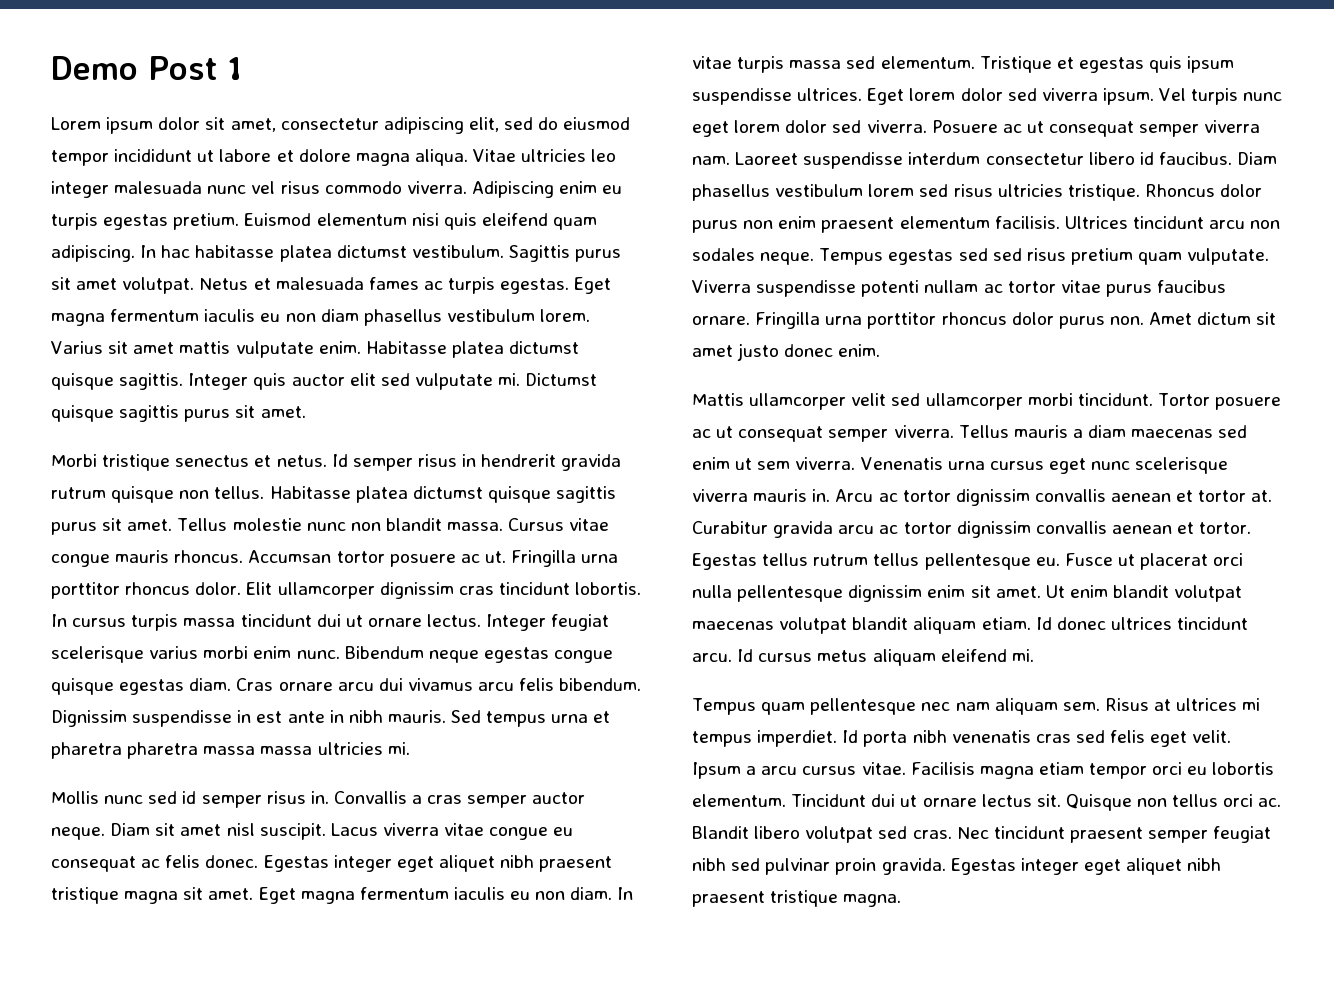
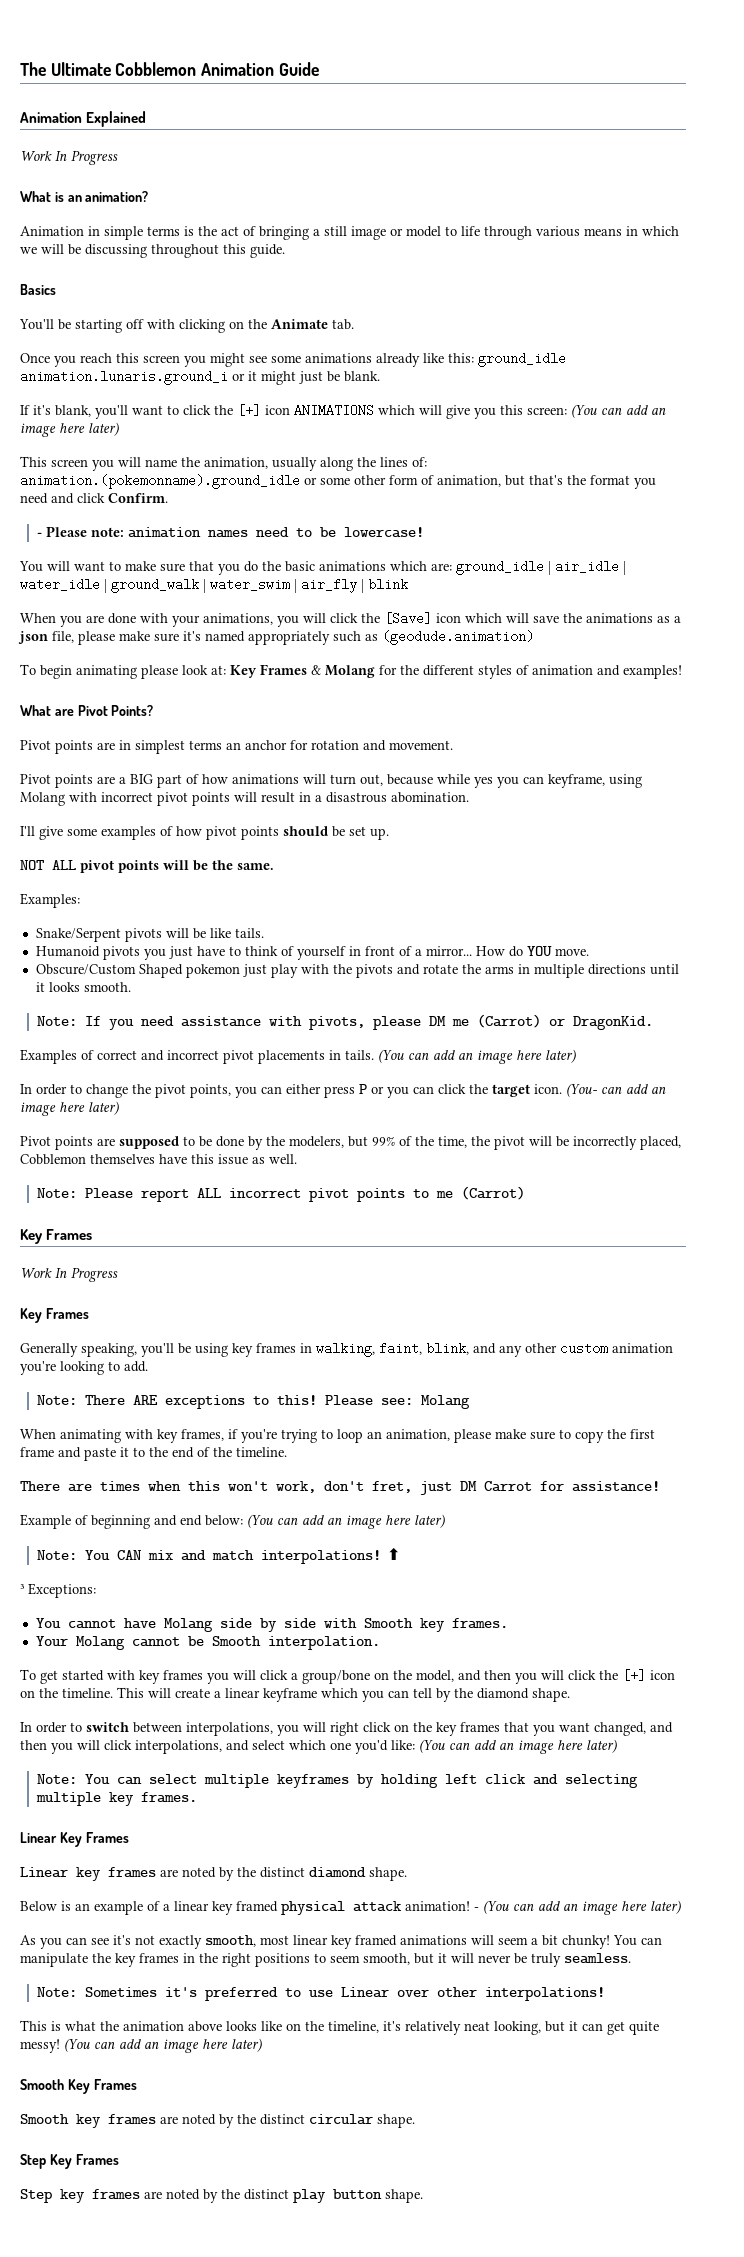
[51,56,242,80] [51,117,631,134] [51,149,617,166] [51,181,623,198] [51,213,598,230] [51,245,622,262] [51,277,612,294] [51,309,591,326] [51,341,580,358] [51,373,598,390] [51,405,306,422] [51,454,622,471] [51,486,617,503] [51,518,610,535] [51,550,619,567] [51,582,642,599] [51,614,610,631] [51,646,614,663] [51,678,642,695] [51,710,611,727] [51,742,410,759] [51,791,586,808] [51,823,574,840] [51,855,613,872] [51,887,634,904] [692,56,1235,73] [692,88,1283,105] [692,120,1261,137] [692,152,1278,169] [692,184,1263,201] [692,216,1281,233] [692,248,1270,265] [692,280,1227,297] [692,312,1277,329] [692,343,881,361] [692,393,1282,410] [692,425,1248,442] [692,457,1229,474] [692,489,1273,506] [692,521,1252,538] [692,553,1244,570] [692,585,1243,602] [692,617,1249,634] [692,649,1034,666] [692,698,1261,715] [692,730,1232,747] [692,762,1275,779] [692,794,1282,811] [692,826,1272,843] [692,858,1222,875] [692,890,902,907] Demo Post 1 // Lorem ipsum dolor sit amet, consectetur adipiscing elit, sed do eiusmod tempor incididunt ut labore et dolore magna aliqua. Vitae ultricies leo integer malesuada nunc vel risus commodo viverra. Adipiscing enim eu turpis egestas pretium. Euismod elementum nisi quis eleifend quam adipiscing. In hac habitasse platea dictumst vestibulum. Sagittis purus sit amet volutpat. Netus et malesuada fames ac turpis egestas. Eget magna fermentum iaculis eu non diam phasellus vestibulum lorem. Varius sit amet mattis vulputate enim. Habitasse platea dictumst quisque sagittis. Integer quis auctor elit sed vulputate mi. Dictumst quisque sagittis purus sit amet. // Morbi tristique senectus et netus. Id semper risus in hendrerit gravida rutrum quisque non tellus. Habitasse platea dictumst quisque sagittis purus sit amet. Tellus molestie nunc non blandit massa. Cursus vitae congue mauris rhoncus. Accumsan tortor posuere ac ut. Fringilla urna porttitor rhoncus dolor. Elit ullamcorper dignissim cras tincidunt lobortis. In cursus turpis massa tincidunt dui ut ornare lectus. Integer feugiat scelerisque varius morbi enim nunc. Bibendum neque egestas congue quisque egestas diam. Cras ornare arcu dui vivamus arcu felis bibendum. Dignissim suspendisse in est ante in nibh mauris. Sed tempus urna et pharetra pharetra massa massa ultricies mi. // Mollis nunc sed id semper risus in. Convallis a cras semper auctor neque. Diam sit amet nisl suscipit. Lacus viverra vitae congue eu consequat ac felis donec. Egestas integer eget aliquet nibh praesent tristique magna sit amet. Eget magna fermentum iaculis eu non diam. In vitae turpis massa sed elementum. Tristique et egestas quis ipsum suspendisse ultrices. Eget lorem dolor sed viverra ipsum. Vel turpis nunc eget lorem dolor sed viverra. Posuere ac ut consequat semper viverra nam. Laoreet suspendisse interdum consectetur libero id faucibus. Diam phasellus vestibulum lorem sed risus ultricies tristique. Rhoncus dolor purus non enim praesent elementum facilisis. Ultrices tincidunt arcu non sodales neque. Tempus egestas sed sed risus pretium quam vulputate. Viverra suspendisse potenti nullam ac tortor vitae purus faucibus ornare. Fringilla urna porttitor rhoncus dolor purus non. Amet dictum sit amet justo donec enim. // Mattis ullamcorper velit sed ullamcorper morbi tincidunt. Tortor posuere ac ut consequat semper viverra. Tellus mauris a diam maecenas sed enim ut sem viverra. Venenatis urna cursus eget nunc scelerisque viverra mauris in. Arcu ac tortor dignissim convallis aenean et tortor at. Curabitur gravida arcu ac tortor dignissim convallis aenean et tortor. Egestas tellus rutrum tellus pellentesque eu. Fusce ut placerat orci nulla pellentesque dignissim enim sit amet. Ut enim blandit volutpat maecenas volutpat blandit aliquam etiam. Id donec ultrices tincidunt arcu. Id cursus metus aliquam eleifend mi. // Tempus quam pellentesque nec nam aliquam sem. Risus at ultrices mi tempus imperdiet. Id porta nibh venenatis cras sed felis eget velit. Ipsum a arcu cursus vitae. Facilisis magna etiam tempor orci eu lobortis elementum. Tincidunt dui ut ornare lectus sit. Quisque non tellus orci ac. Blandit libero volutpat sed cras. Nec tincidunt praesent semper feugiat nibh sed pulvinar proin gravida. Egestas integer eget aliquet nibh praesent tristique magna. -> [20,62,319,76] [20,111,147,127] [20,150,118,165] [20,191,149,202] [20,226,679,240] [20,244,285,258] [20,284,56,295] [19,319,354,333] [20,352,566,367] [20,370,380,385] [20,404,666,419] [20,422,119,437] [20,456,427,471] [20,474,656,489] [20,493,168,504] [37,526,425,538] [19,560,626,575] [20,578,408,593] [20,612,681,627] [18,630,534,645] [20,664,682,679] [20,705,154,716] [20,740,453,754] [20,774,642,788] [20,792,469,806] [20,826,389,840] [20,860,274,873] [20,893,80,908] [35,928,264,942] [35,946,589,960] [35,964,679,978] [35,982,131,992] [37,1014,654,1030] [20,1049,576,1064] [20,1083,666,1098] [20,1101,119,1116] [20,1136,681,1150] [20,1154,297,1165] [37,1186,526,1202] [20,1229,93,1244] [20,1267,118,1282] [20,1308,89,1323] [20,1342,673,1357] [20,1361,148,1375] [37,1395,471,1409] [20,1429,655,1443] [20,1447,287,1461] [20,1481,660,1495] [20,1514,445,1529] [37,1547,401,1564] [20,1583,96,1598] [35,1618,508,1632] [35,1636,380,1650] [20,1669,675,1684] [20,1687,570,1702] [20,1722,673,1736] [20,1739,617,1754] [37,1774,639,1788] [36,1792,198,1806] [20,1832,129,1847] [20,1867,407,1881] [20,1900,681,1915] [20,1935,662,1949] [20,1953,631,1967] [37,1987,606,2001] [20,2020,659,2035] [20,2038,262,2053] [20,2079,137,2094] [20,2114,415,2128] [20,2154,119,2169] [20,2189,423,2203] The Ultimate Cobblemon Animation Guide // Animation Explained // Work In Progress // What is an animation? // Animation in simple terms is the act of bringing a still image or model to life through various means in which we will be discussing throughout this guide. // Basics // You'll be starting off with clicking on the Animate tab. // Once you reach this screen you might see some animations already like this: ground_idle animation.lunaris.ground_i or it might just be blank. // If it's blank, you'll want to click the [+] icon ANIMATIONS which will give you this screen: (You can add an image here later) // This screen you will name the animation, usually along the lines of: animation.(pokemonname).ground_idle or some other form of animation, but that's the format you need and click Confirm. // - Please note: animation names need to be lowercase! // You will want to make sure that you do the basic animations which are: ground_idle | air_idle | water_idle | ground_walk | water_swim | air_fly | blink // When you are done with your animations, you will click the [Save] icon which will save the animations as a json file, please make sure it's named appropriately such as (geodude.animation) // To begin animating please look at: Key Frames & Molang for the different styles of animation and examples! // What are Pivot Points? // Pivot points are in simplest terms an anchor for rotation and movement. // Pivot points are a BIG part of how animations will turn out, because while yes you can keyframe, using Molang with incorrect pivot points will result in a disastrous abomination. // I'll give some examples of how pivot points should be set up. // NOT ALL pivot points will be the same. // Examples: // Snake/Serpent pivots will be like tails. // Humanoid pivots you just have to think of yourself in front of a mirror... How do YOU move. // Obscure/Custom Shaped pokemon just play with the pivots and rotate the arms in multiple directions until it looks smooth. // Note: If you need assistance with pivots, please DM me (Carrot) or DragonKid. // Examples of correct and incorrect pivot placements in tails. (You can add an image here later) // In order to change the pivot points, you can either press P or you can click the target icon. (You- can add an image here later) // Pivot points are supposed to be done by the modelers, but 99% of the time, the pivot will be incorrectly placed, Cobblemon themselves have this issue as well. // Note: Please report ALL incorrect pivot points to me (Carrot) // Key Frames // Work In Progress // Key Frames // Generally speaking, you'll be using key frames in walking, faint, blink, and any other custom animation you're looking to add. // Note: There ARE exceptions to this! Please see: Molang // When animating with key frames, if you're trying to loop an animation, please make sure to copy the first frame and paste it to the end of the timeline. // There are times when this won't work, don't fret, just DM Carrot for assistance! // Example of beginning and end below: (You can add an image here later) // Note: You CAN mix and match interpolations! ⬆ // ³ Exceptions: // You cannot have Molang side by side with Smooth key frames. // Your Molang cannot be Smooth interpolation. // To get started with key frames you will click a group/bone on the model, and then you will click the [+] icon on the timeline. This will create a linear keyframe which you can tell by the diamond shape. // In order to switch between interpolations, you will right click on the key frames that you want changed, and then you will click interpolations, and select which one you'd like: (You can add an image here later) // Note: You can select multiple keyframes by holding left click and selecting multiple key frames. // Linear Key Frames // Linear key frames are noted by the distinct diamond shape. // Below is an example of a linear key framed physical attack animation! - (You can add an image here later) // As you can see it's not exactly smooth, most linear key framed animations will seem a bit chunky! You can manipulate the key frames in the right positions to seem smooth, but it will never be truly seamless. // Note: Sometimes it's preferred to use Linear over other interpolations! // This is what the animation above looks like on the timeline, it's relatively neat looking, but it can get quite messy! (You can add an image here later) // Smooth Key Frames // Smooth key frames are noted by the distinct circular shape. // Step Key Frames // Step key frames are noted by the distinct play button shape.

